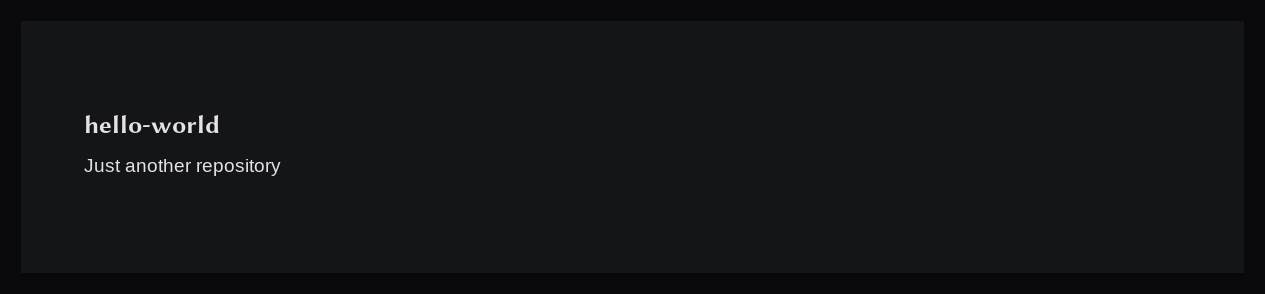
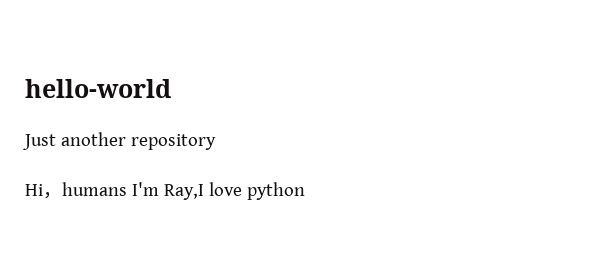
(282, 167) none -> [25,182,305,200] // Hi，humans I'm Ray,I love python

